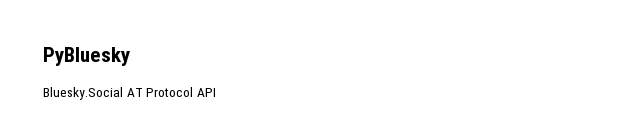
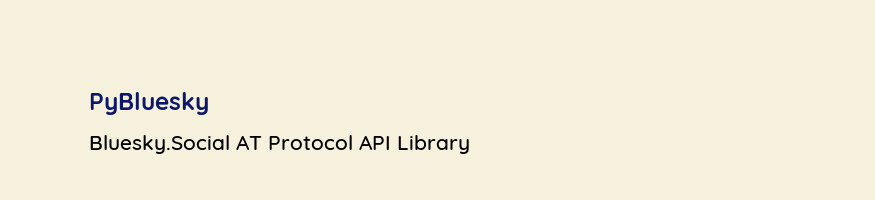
(216, 92) none -> [397,135,470,154] Library

